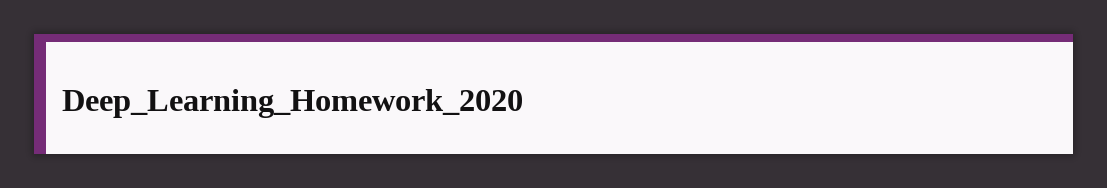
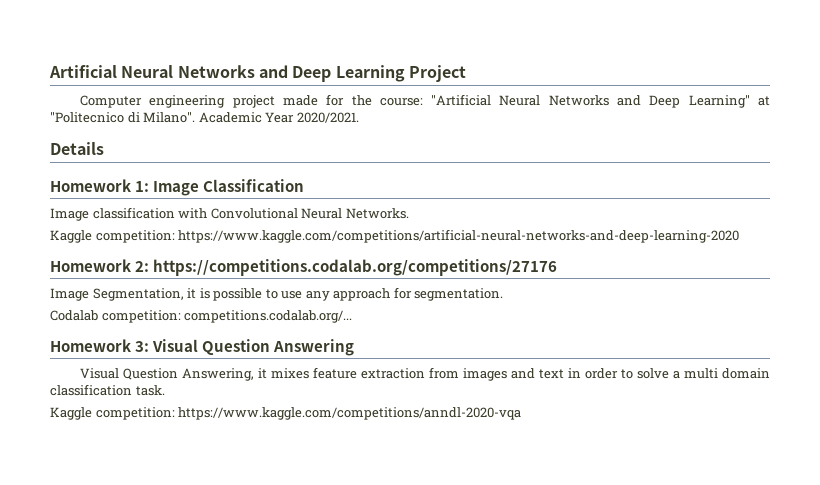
[62,89,523,118] Deep_Learning_Homework_2020 -> [49,65,466,82] [80,94,770,108] [50,112,359,123] [50,142,104,155] [50,179,305,196] [50,207,409,221] [50,229,740,243] [50,259,558,276] [50,287,504,301] [50,310,353,323] [50,339,355,356] [80,367,770,381] [50,384,165,396] [50,407,522,420] Artificial Neural Networks and Deep Learning Project // Computer engineering project made for the course: "Artificial Neural Networks and Deep Learning" at "Politecnico di Milano". Academic Year 2020/2021. // Details // Homework 1: Image Classification // Image classification with Convolutional Neural Networks. // Kaggle competition: https://www.kaggle.com/competitions/artificial-neural-networks-and-deep-learning-2020 // Homework 2: https://competitions.codalab.org/competitions/27176 // Image Segmentation, it is possible to use any approach for segmentation. // Codalab competition: competitions.codalab.org/... // Homework 3: Visual Question Answering // Visual Question Answering, it mixes feature extraction from images and text in order to solve a multi domain classification task. // Kaggle competition: https://www.kaggle.com/competitions/anndl-2020-vqa

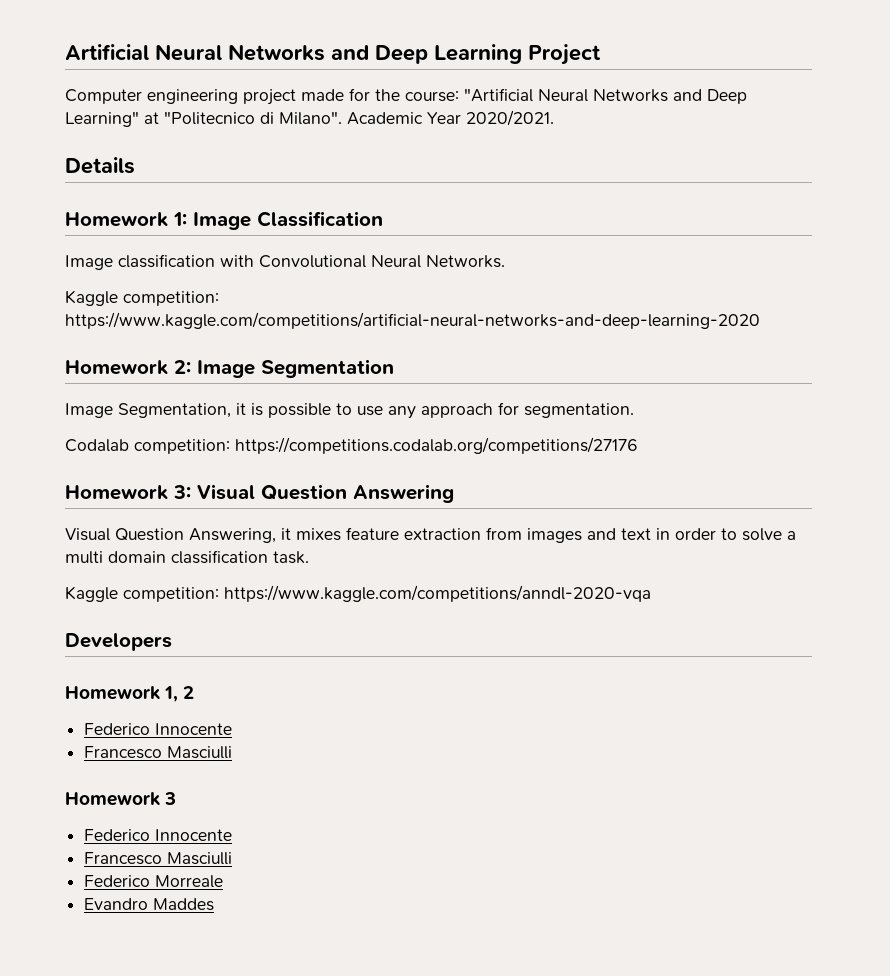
[153,259,558,276] https://competitions.codalab.org/competitions/27176 -> [197,359,394,378] Image Segmentation
[184,310,353,323] competitions.codalab.org/... -> [235,437,638,454] https://competitions.codalab.org/competitions/27176
(522, 413) none -> [65,633,172,651] [65,686,195,702] [84,723,233,735] [84,746,233,759] [65,792,177,806] [84,829,233,841] [84,852,233,865] [84,875,224,888] [84,898,215,911] // Developers // Homework 1, 2 // Federico Innocente // Francesco Masciulli // Homework 3 // Federico Innocente // Francesco Masciulli // Federico Morreale // Evandro Maddes

